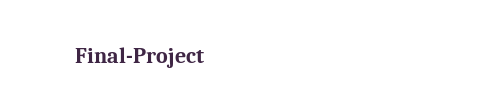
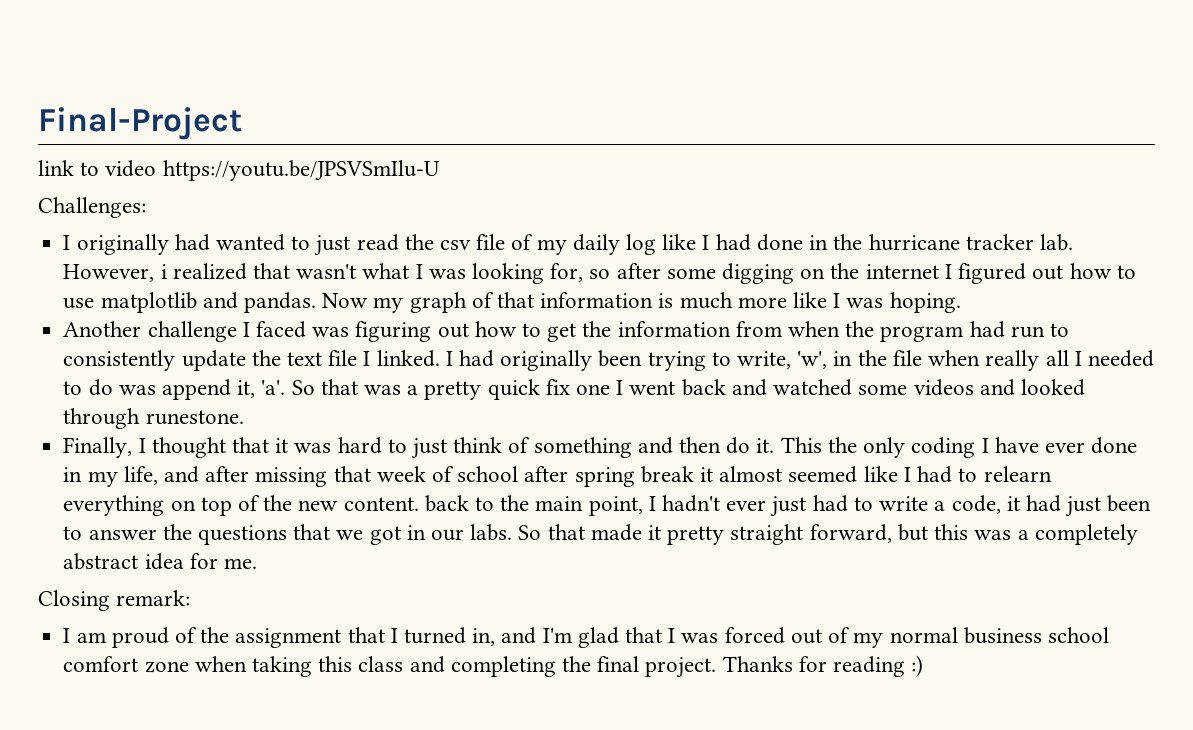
(204, 57) none -> [38,160,440,181] [38,197,146,218] [63,234,1073,256] [63,263,1136,284] [63,292,961,313] [63,321,1070,342] [63,350,1154,371] [63,379,1085,400] [63,408,244,429] [63,437,1138,459] [63,466,1052,487] [63,495,1152,517] [63,524,1138,545] [63,553,257,570] [38,590,191,611] [63,627,1109,648] [63,655,924,678] // link to video https://youtu.be/JPSVSmIlu-U // Challenges: // I originally had wanted to just read the csv file of my daily log like I had done in the hurricane tracker lab. However, i realized that wasn't what I was looking for, so after some digging on the internet I figured out how to use matplotlib and pandas. Now my graph of that information is much more like I was hoping. // Another challenge I faced was figuring out how to get the information from when the program had run to consistently update the text file I linked. I had originally been trying to write, 'w', in the file when really all I needed to do was append it, 'a'. So that was a pretty quick fix one I went back and watched some videos and looked through runestone. // Finally, I thought that it was hard to just think of something and then do it. This the only coding I have ever done in my life, and after missing that week of school after spring break it almost seemed like I had to relearn everything on top of the new content. back to the main point, I hadn't ever just had to write a code, it had just been to answer the questions that we got in our labs. So that made it pretty straight forward, but this was a completely abstract idea for me. // Closing remark: // I am proud of the assignment that I turned in, and I'm glad that I was forced out of my normal business school comfort zone when taking this class and completing the final project. Thanks for reading :)

